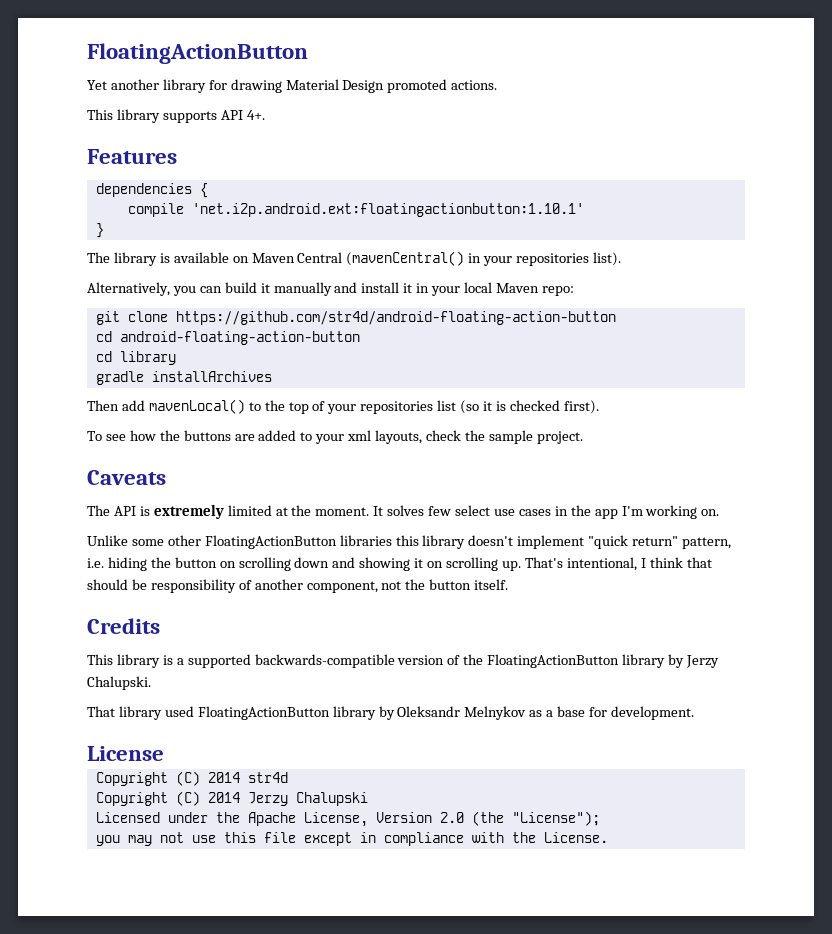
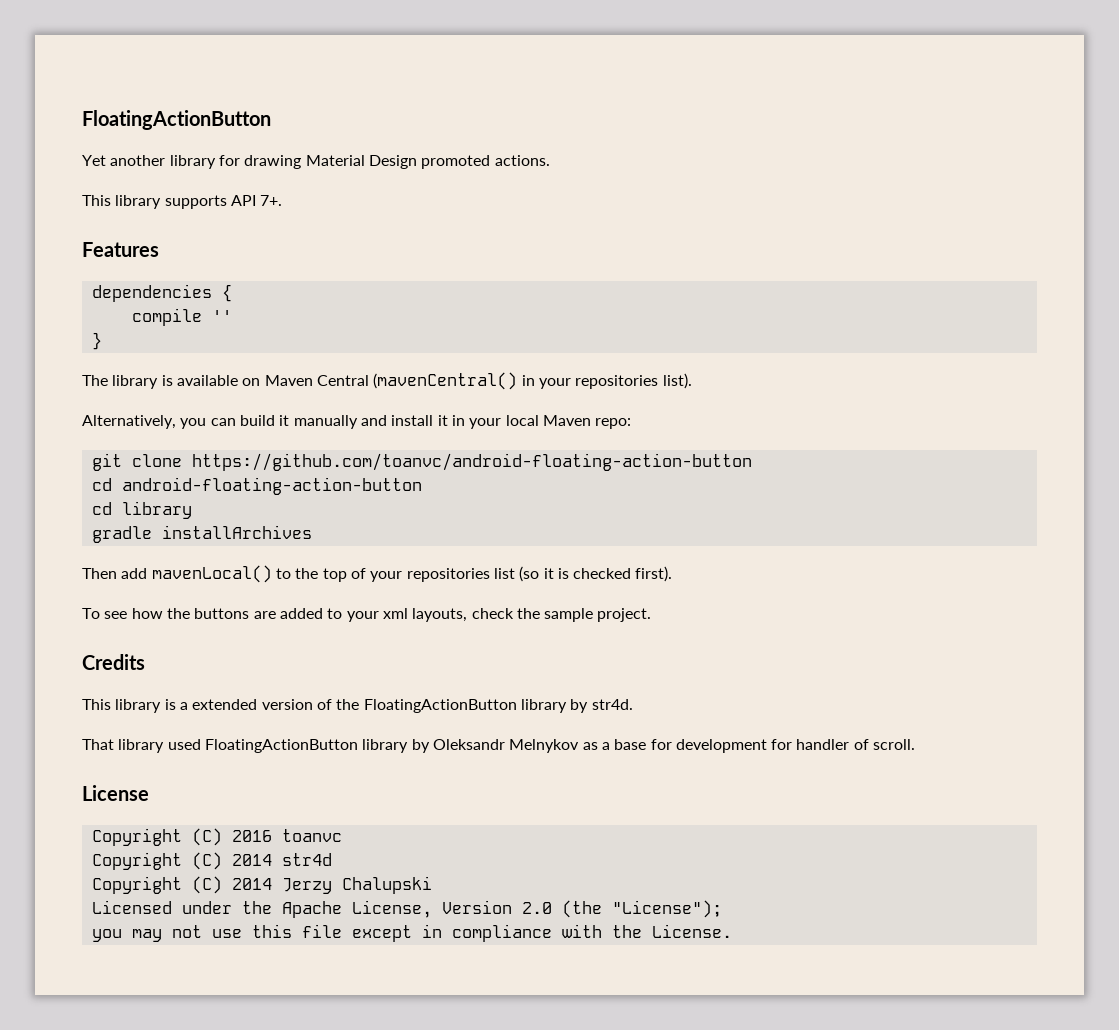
[246,110,265,120] 4+. -> [260,195,283,206] 7+.
[191,203,584,217] 'net.i2p.android.ext:floatingactionbutton:1.10.1' -> [211,310,232,322] ''
[175,311,616,325] https://github.com/str4d/android-floating-action-button -> [191,453,752,471] https://github.com/toanvc/android-floating-action-button
[87,470,166,485] [87,504,720,519] [87,535,732,549] [87,557,712,571] [87,579,509,593] // Caveats // The API is extremely limited at the moment. It solves few select use cases in the app I'm working on. // Unlike some other FloatingActionButton libraries this library doesn't implement "quick return" pattern, i.e. hiding the button on scrolling down and showing it on scrolling up. That's intentional, I think that should be responsibility of another component, not the button itself. -> (652, 615) none
[187,654,395,668] supported backwards-compatible -> [192,699,258,710] extended
[685,655,719,668] [87,676,151,690] Jerzy Chalupski. -> [591,699,633,710] str4d.
[610,706,694,720] [87,746,164,761] development. // License -> [675,739,916,753] [82,785,149,801] [91,828,342,846] development for handler of scroll. // License // Copyright (C) 2016 toanvc

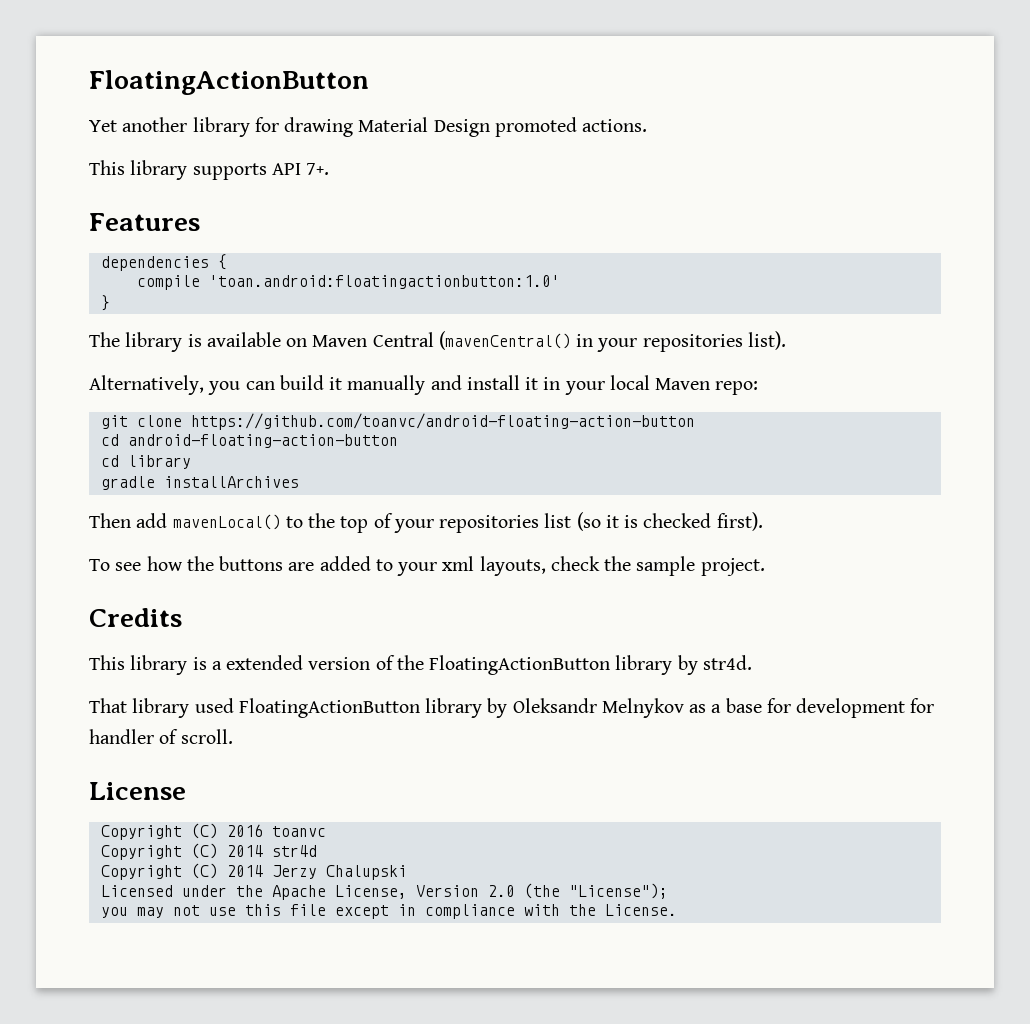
[211,310,232,322] '' -> [208,275,560,289] 'toan.android:floatingactionbutton:1.0'

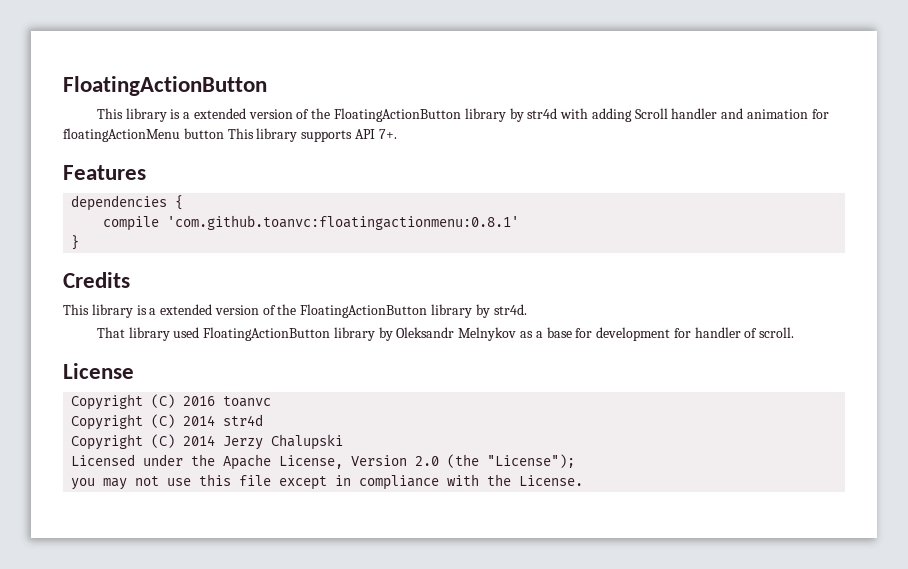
[89,117,648,137] Yet another library for drawing Material Design promoted actions. // -> [96,108,829,122] [63,128,224,142] This library is a extended version of the FloatingActionButton library by str4d with adding Scroll handler and animation for floatingActionMenu button
[208,275,560,289] 'toan.android:floatingactionbutton:1.0' -> [167,215,520,230] 'com.github.toanvc:floatingactionmenu:0.8.1'
[89,331,786,352] [89,375,759,395] [100,413,695,430] [100,434,398,448] [100,455,191,469] [100,476,299,490] [89,512,763,533] [89,556,765,576] // The library is available on Maven Central (mavenCentral() in your repositories list). // Alternatively, you can build it manually and install it in your local Maven repo: // git clone https://github.com/toanvc/android-floating-action-button // cd android-floating-action-button // cd library // gradle installArchives // Then add mavenLocal() to the top of your repositories list (so it is checked first). // To see how the buttons are added to your xml layouts, check the sample project. -> (80, 242) none

